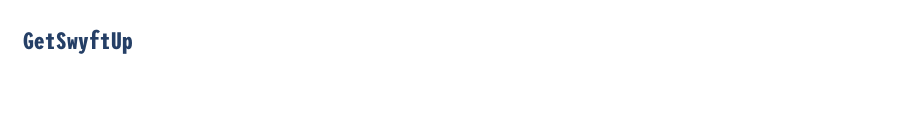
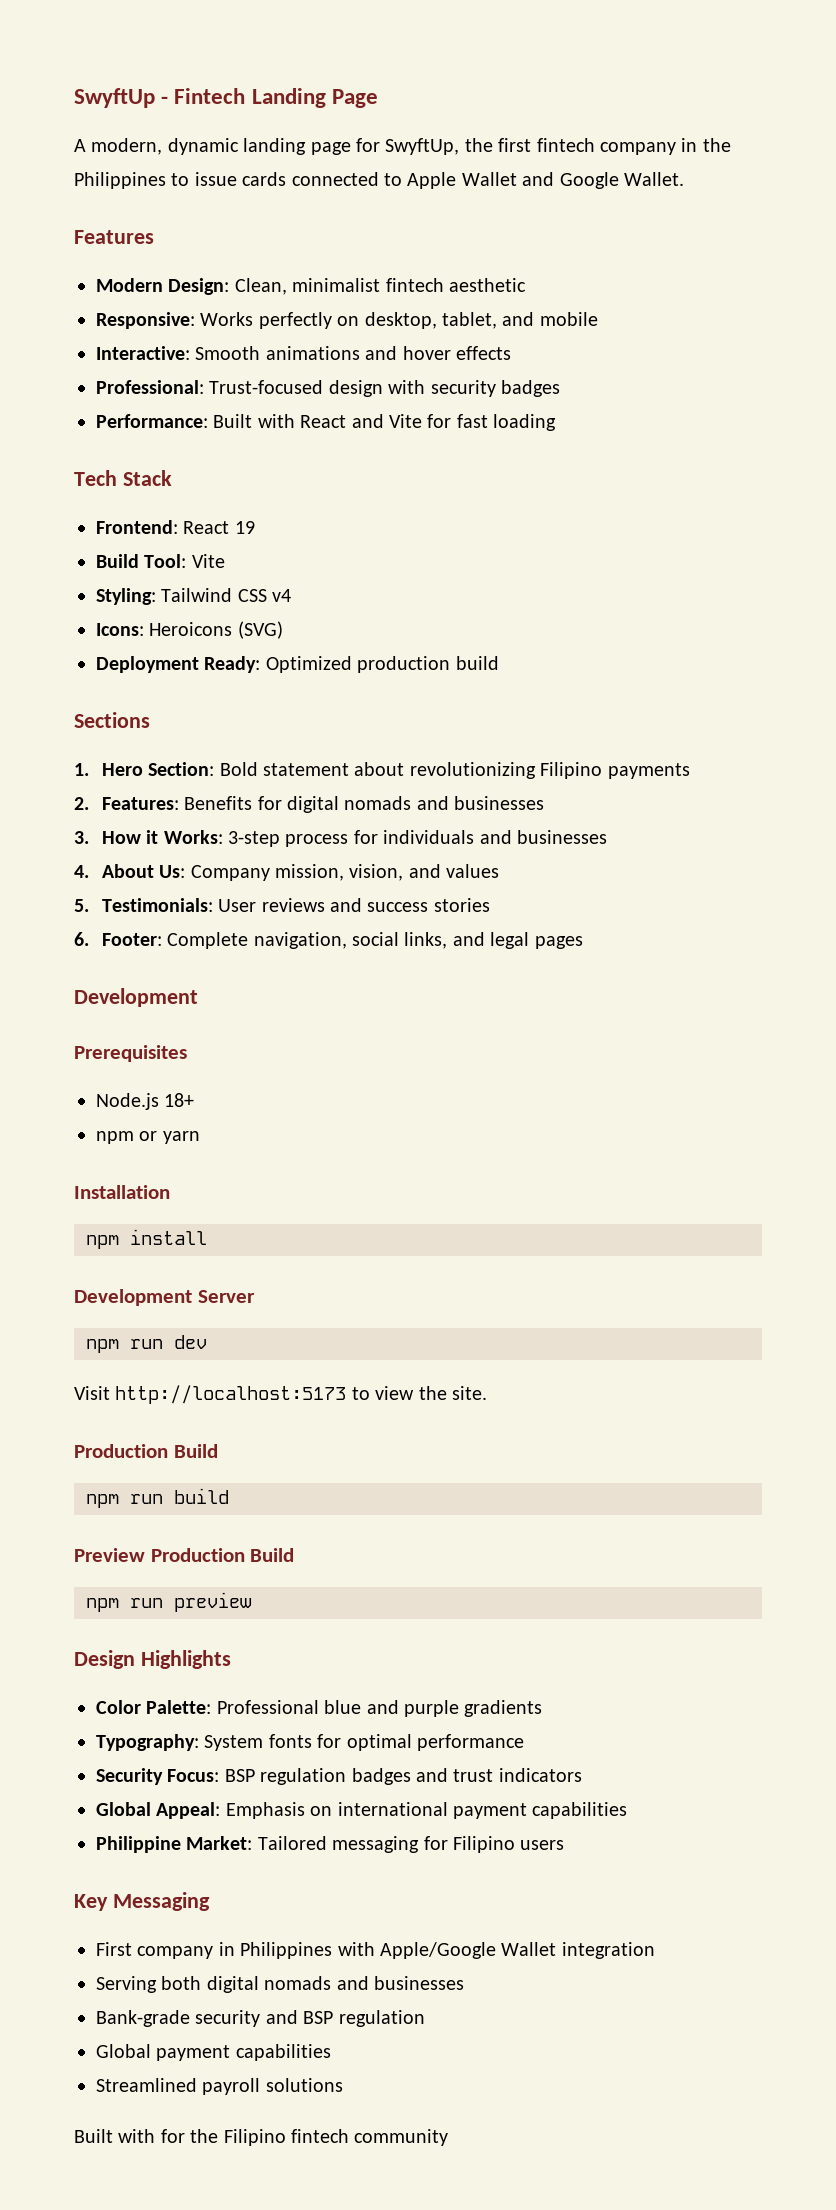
[23,29,133,54] GetSwyftUp -> [74,88,378,108] [74,138,731,155] [74,172,684,189] [74,230,154,244] [96,278,526,295] [96,312,598,329] [96,346,511,360] [96,380,560,397] [96,414,557,431] [74,470,172,486] [96,520,255,534] [96,554,225,568] [96,588,292,605] [96,621,283,639] [96,656,499,673] [74,712,150,728] [74,762,690,779] [74,796,545,813] [74,830,607,847] [74,864,500,881] [74,898,490,912] [74,932,583,949] [74,988,198,1007] [74,1045,187,1062] [96,1093,195,1110] [96,1131,200,1144] [74,1185,170,1199] [86,1229,207,1249] [74,1289,255,1306] [86,1335,207,1353] [74,1385,487,1404] [74,1444,218,1458] [86,1488,229,1508] [74,1548,295,1562] [86,1592,252,1612] [74,1650,231,1669] [96,1700,543,1717] [96,1734,524,1751] [96,1768,582,1785] [96,1802,628,1819] [96,1836,565,1853] [74,1892,210,1911] [96,1942,655,1959] [96,1976,464,1993] [96,2010,425,2027] [96,2044,331,2061] [96,2078,343,2095] [74,2129,449,2146] SwyftUp - Fintech Landing Page // A modern, dynamic landing page for SwyftUp, the first fintech company in the Philippines to issue cards connected to Apple Wallet and Google Wallet. // Features // Modern Design: Clean, minimalist fintech aesthetic // Responsive: Works perfectly on desktop, tablet, and mobile // Interactive: Smooth animations and hover effects // Professional: Trust-focused design with security badges // Performance: Built with React and Vite for fast loading // Tech Stack // Frontend: React 19 // Build Tool: Vite // Styling: Tailwind CSS v4 // Icons: Heroicons (SVG) // Deployment Ready: Optimized production build // Sections // 1. Hero Section: Bold statement about revolutionizing Filipino payments // 2. Features: Benefits for digital nomads and businesses // 3. How it Works: 3-step process for individuals and businesses // 4. About Us: Company mission, vision, and values // 5. Testimonials: User reviews and success stories // 6. Footer: Complete navigation, social links, and legal pages // Development // Prerequisites // Node.js 18+ // npm or yarn // Installation // npm install // Development Server // npm run dev // Visit http://localhost:5173 to view the site. // Production Build // npm run build // Preview Production Build // npm run preview // Design Highlights // Color Palette: Professional blue and purple gradients // Typography: System fonts for optimal performance // Security Focus: BSP regulation badges and trust indicators // Global Appeal: Emphasis on international payment capabilities // Philippine Market: Tailored messaging for Filipino users // Key Messaging // First company in Philippines with Apple/Google Wallet integration // Serving both digital nomads and businesses // Bank-grade security and BSP regulation // Global payment capabilities // Streamlined payroll solutions // Built with for the Filipino fintech community

